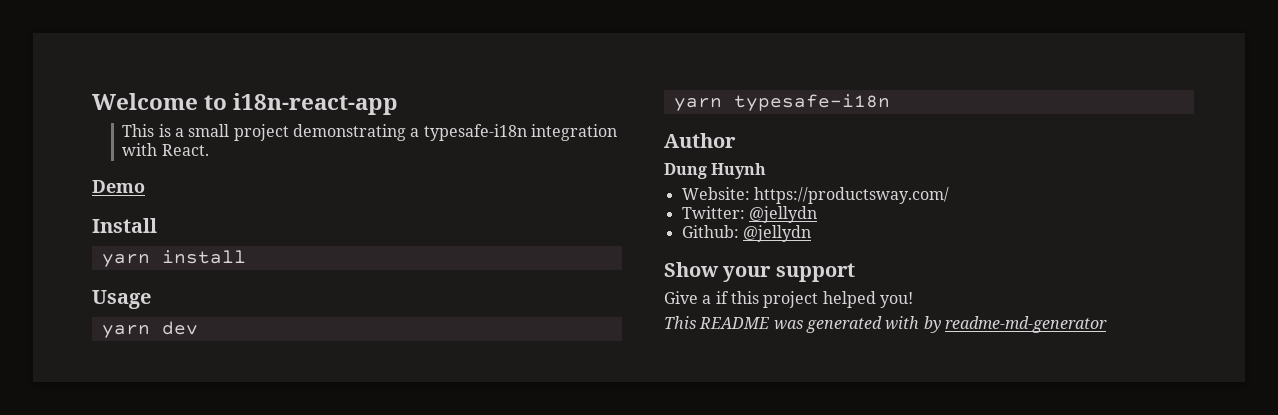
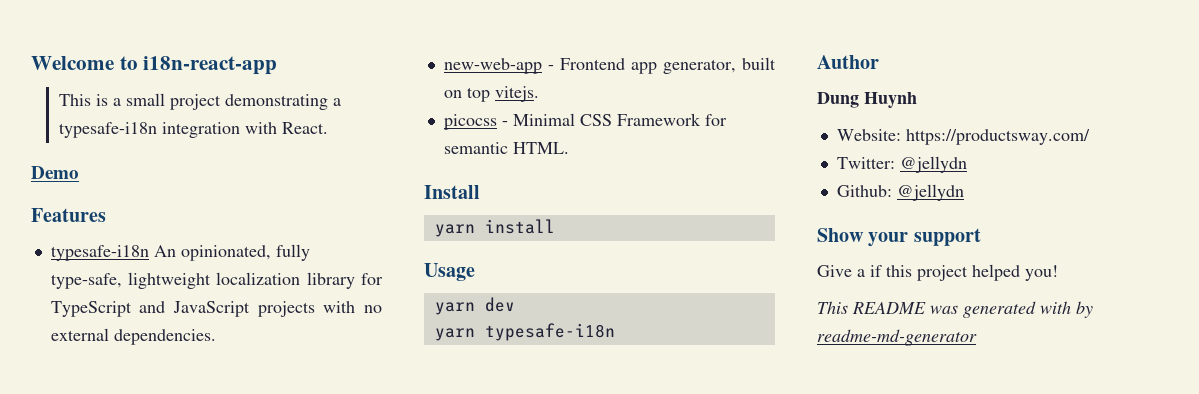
(145, 186) none -> [31,208,106,222] [50,244,310,261] [50,272,383,289] [50,301,382,317] [50,328,216,345] [443,57,776,74] [443,86,539,102] [443,113,727,130] [443,142,569,154] // Features // typesafe-i18n An opinionated, fully type-safe, lightweight localization library for TypeScript and JavaScript projects with no external dependencies. // new-web-app - Frontend app generator, built on top vitejs. // picocss - Minimal CSS Framework for semantic HTML.

